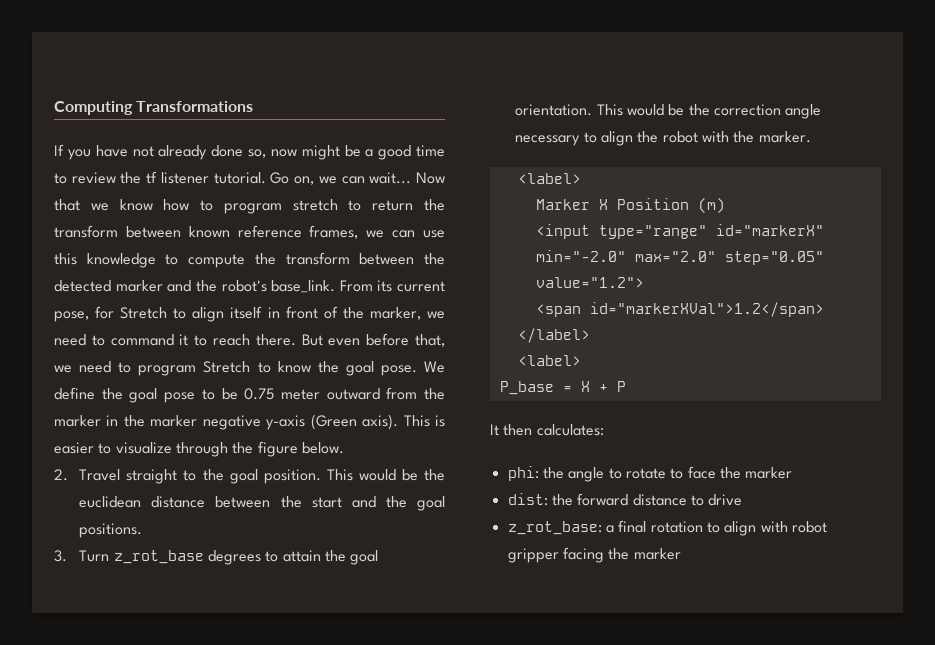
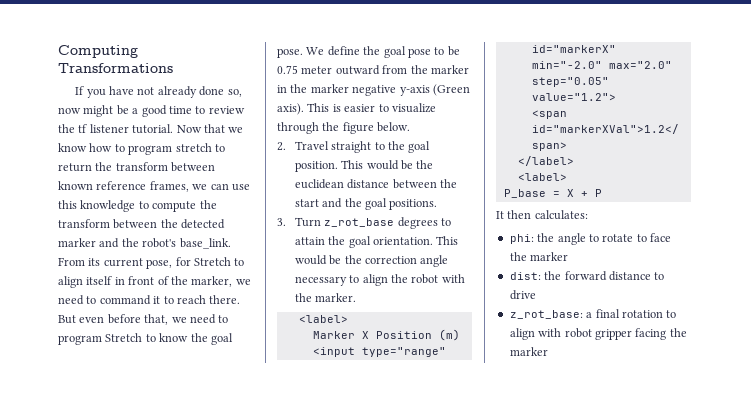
[270,172,412,185] Go on, we can wait... -> (174, 129) none

